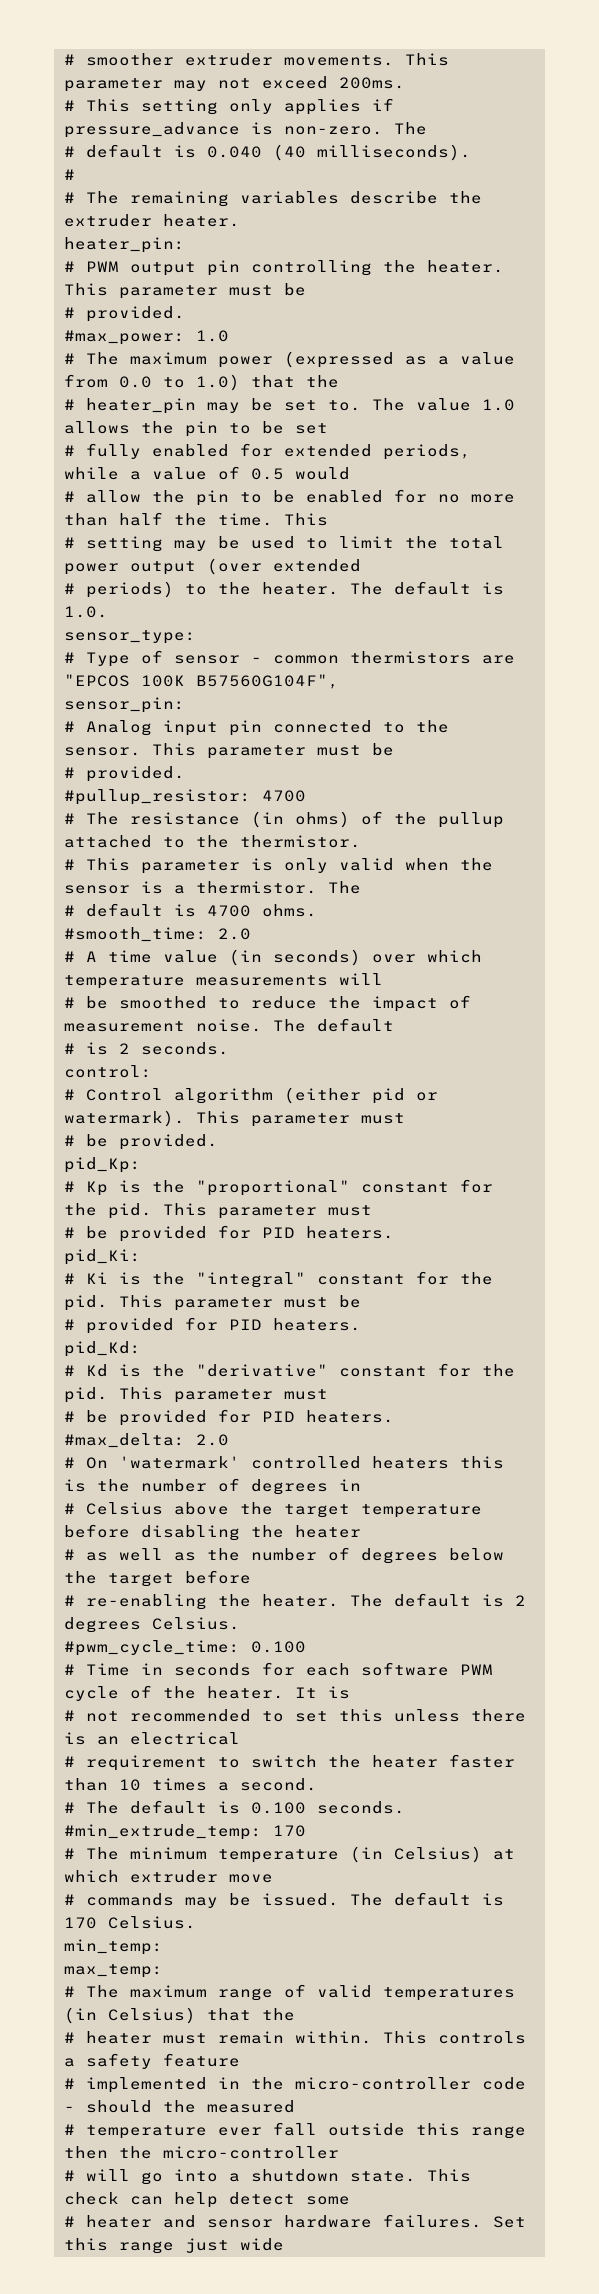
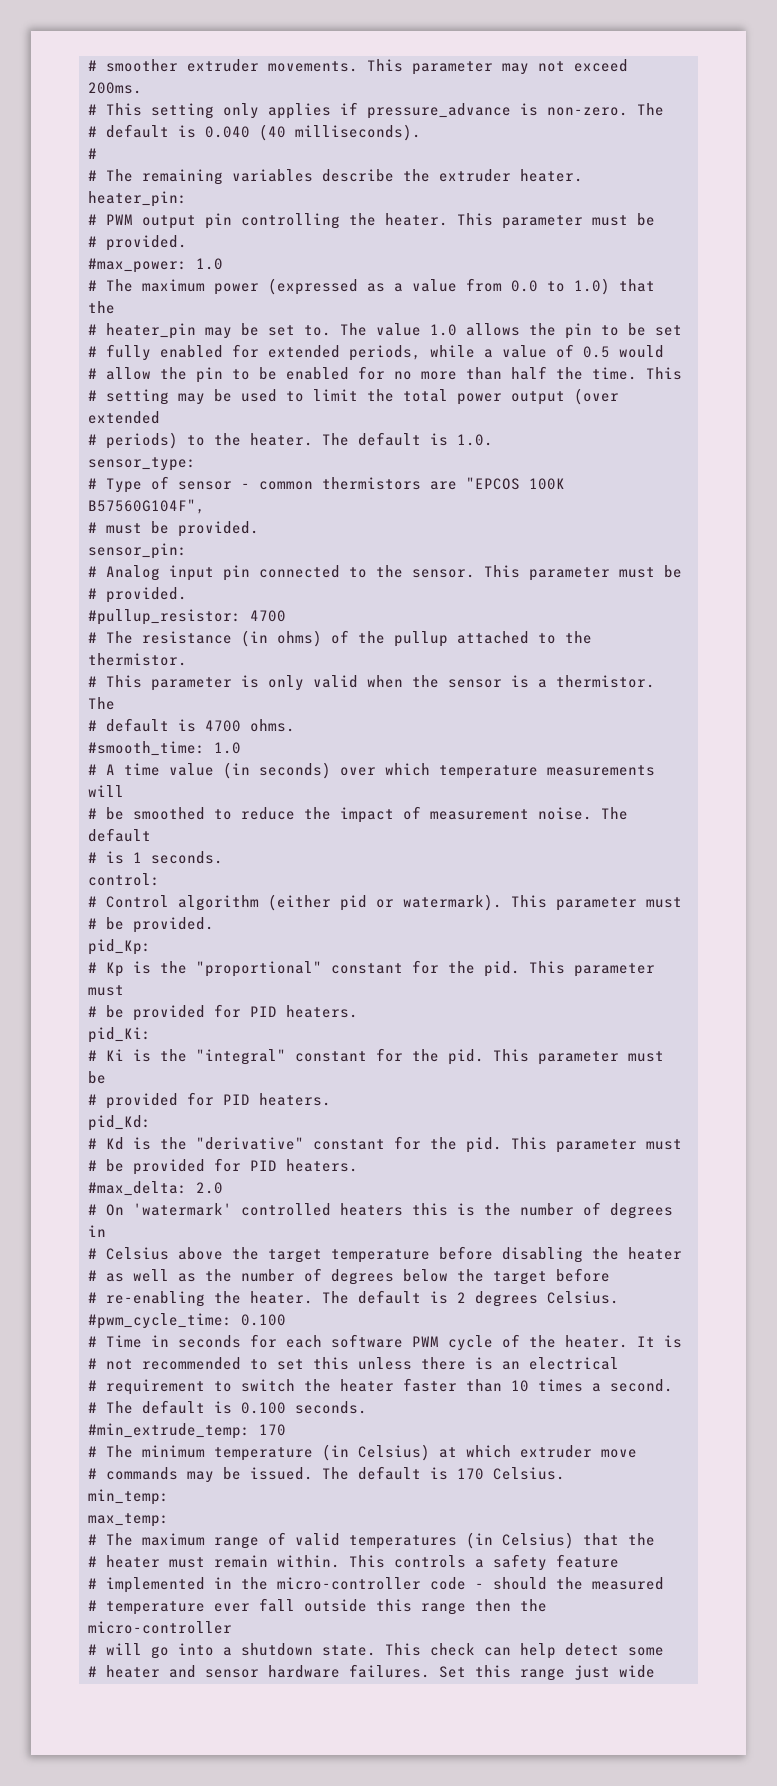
(339, 681) none -> [88,521,259,537] // # must be provided.
[217,928,251,940] 2.0 -> [214,742,241,754] 1.0
[118,1043,130,1054] 2 -> [133,852,142,863] 1

